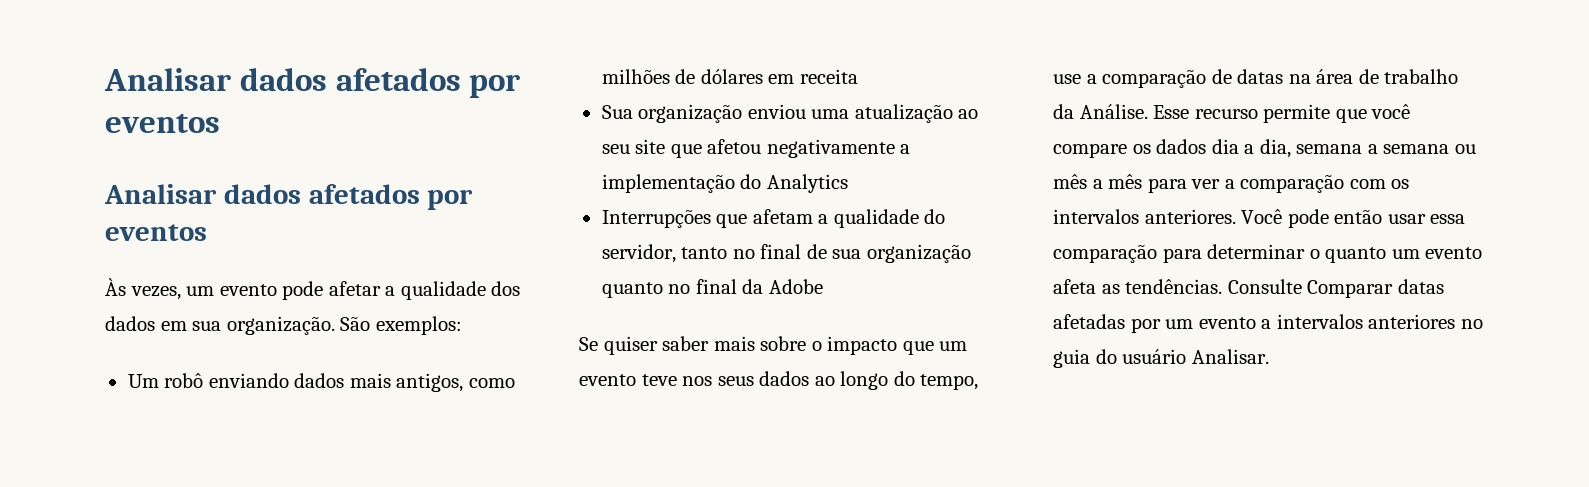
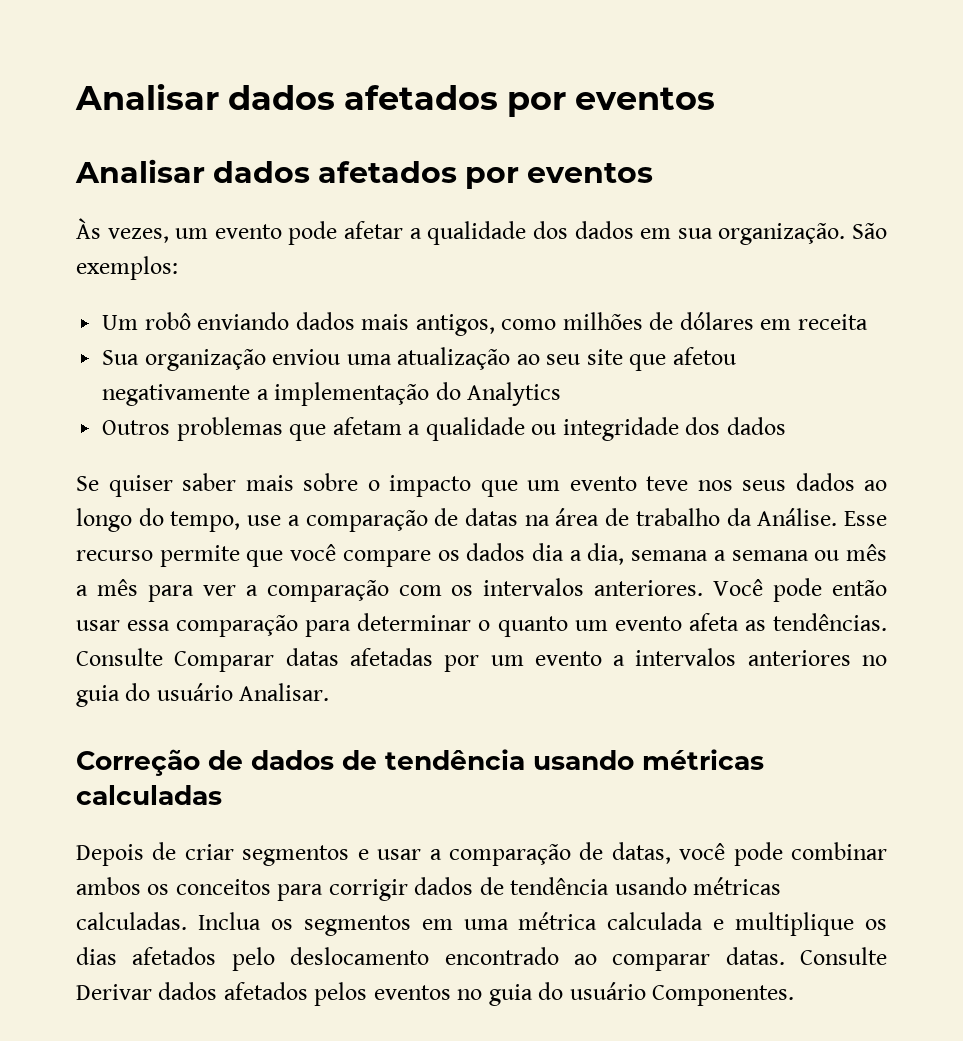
[601,209,711,228] Interrupções -> [102,417,283,441] Outros problemas
[924,209,946,224] [601,244,971,263] [601,279,823,298] do servidor, tanto no final de sua organização quanto no final da Adobe -> [531,417,786,441] ou integridade dos dados
(1269, 356) none -> [76,749,764,776] [76,785,222,805] [76,842,887,866] [76,877,782,901] [76,912,887,936] [76,947,887,971] [76,982,795,1006] // Correção de dados de tendência usando métricas calculadas // Depois de criar segmentos e usar a comparação de datas, você pode combinar ambos os conceitos para corrigir dados de tendência usando métricas calculadas. Inclua os segmentos em uma métrica calculada e multiplique os dias afetados pelo deslocamento encontrado ao comparar datas. Consulte Derivar dados afetados pelos eventos no guia do usuário Componentes.

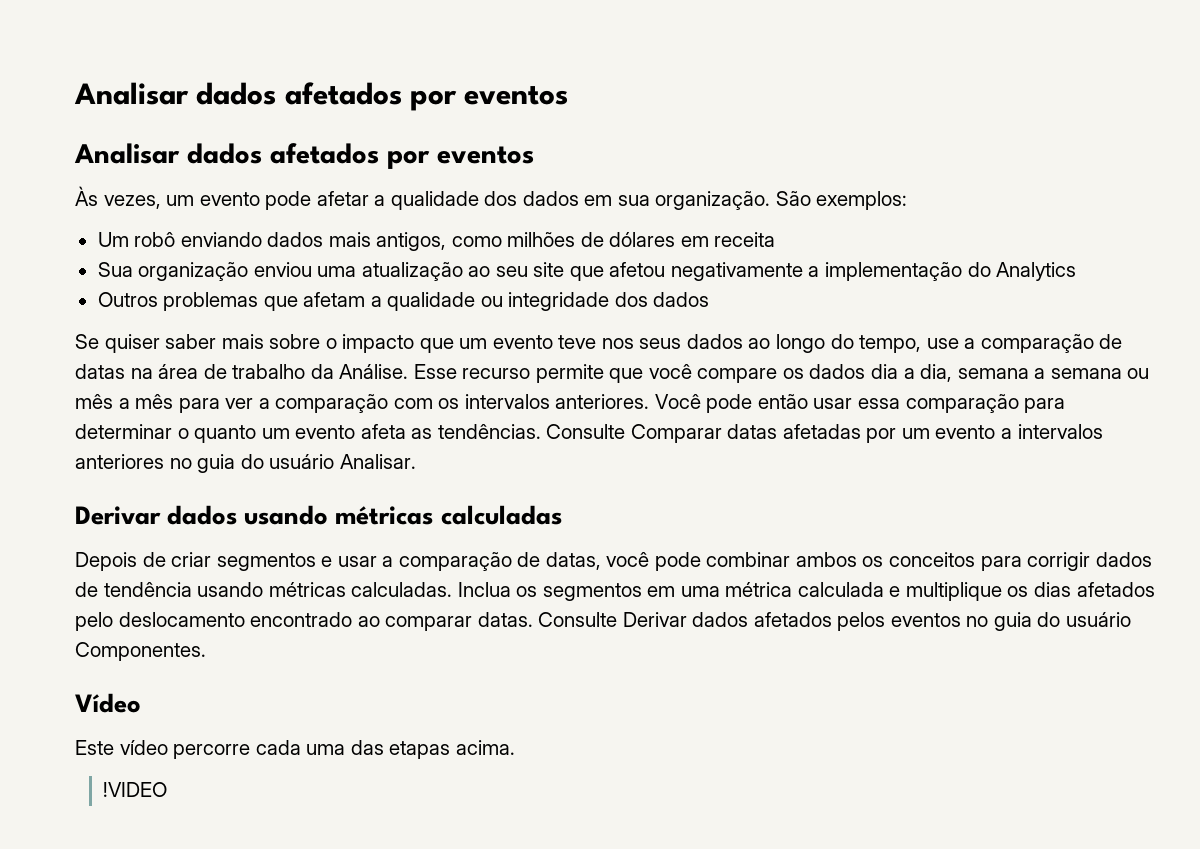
[76,749,525,776] Correção de dados de tendência -> [75,505,238,525] Derivar dados
(795, 995) none -> [75,693,141,713] [75,740,515,759] [103,782,168,797] // Vídeo // Este vídeo percorre cada uma das etapas acima. // !VIDEO

